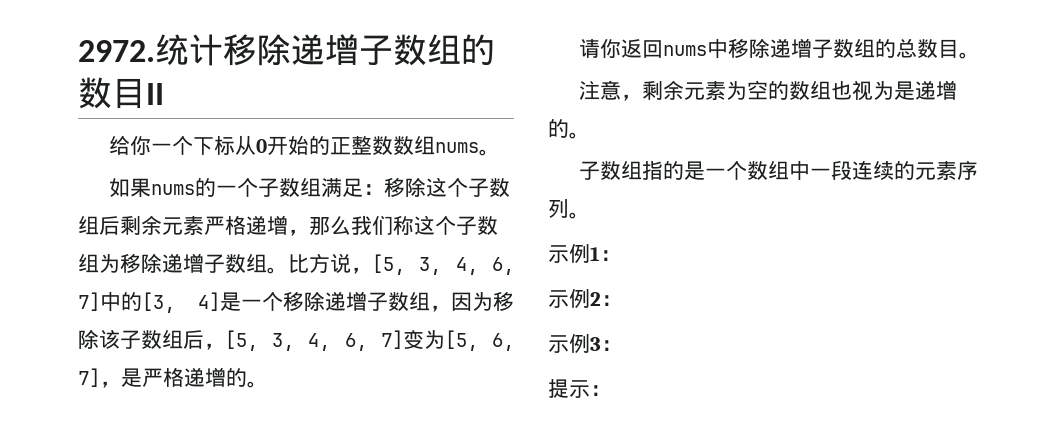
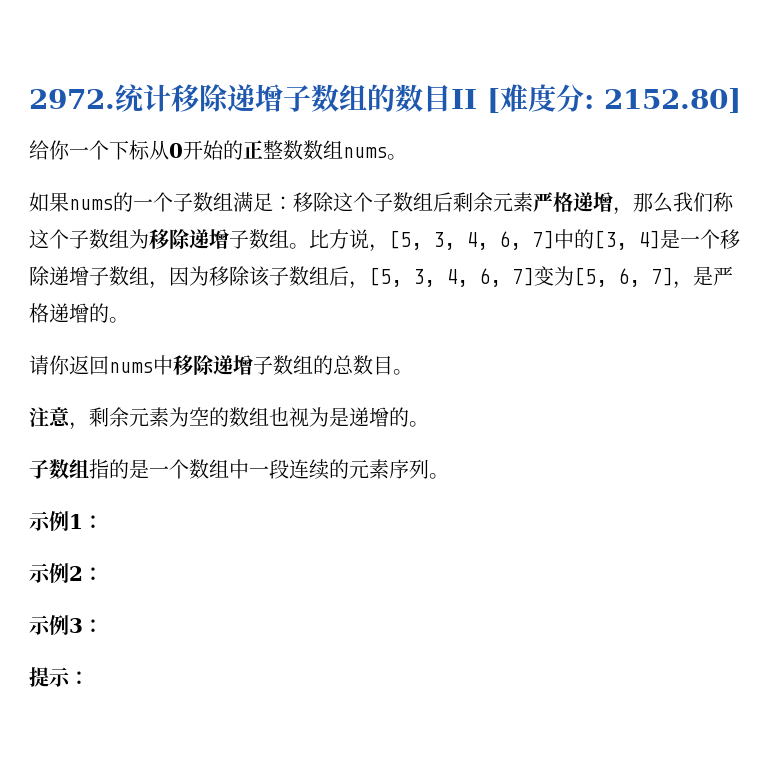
(164, 94) none -> [487,84,741,113] [难度分: 2152.80]

